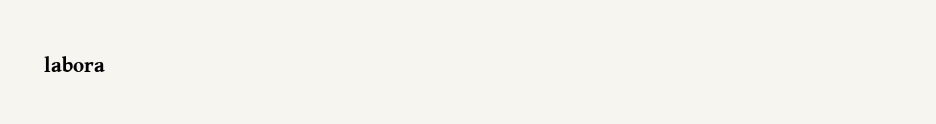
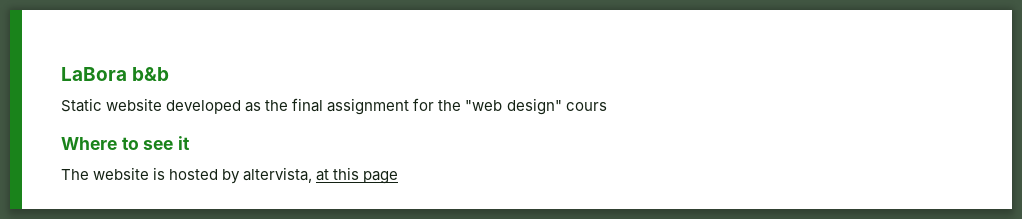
[44,56,105,72] labora -> [61,67,170,81] [61,98,607,115] [61,136,191,150] [61,167,399,184] LaBora b&b // Static website developed as the final assignment for the "web design" cours // Where to see it // The website is hosted by altervista, at this page

